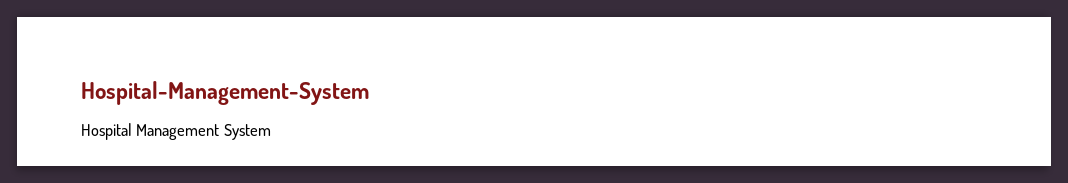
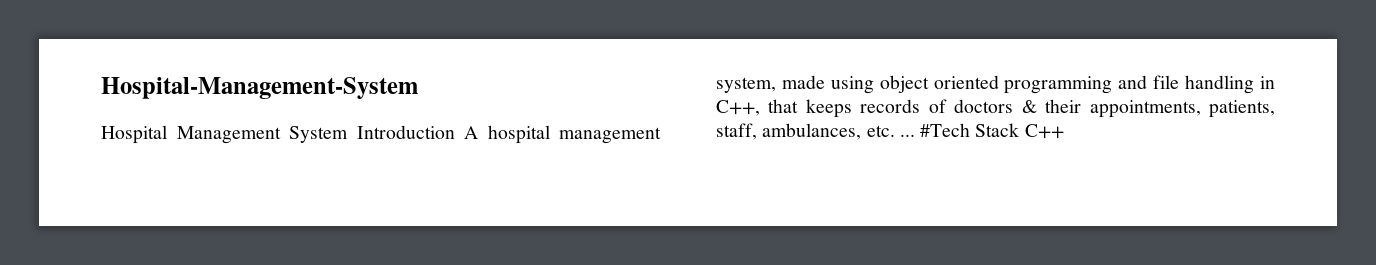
(271, 132) none -> [356,125,661,144] [716,75,1275,94] [716,99,1275,118] [716,123,1064,140] Introduction A hospital management system, made using object oriented programming and file handling in C++, that keeps records of doctors & their appointments, patients, staff, ambulances, etc. ... #Tech Stack C++

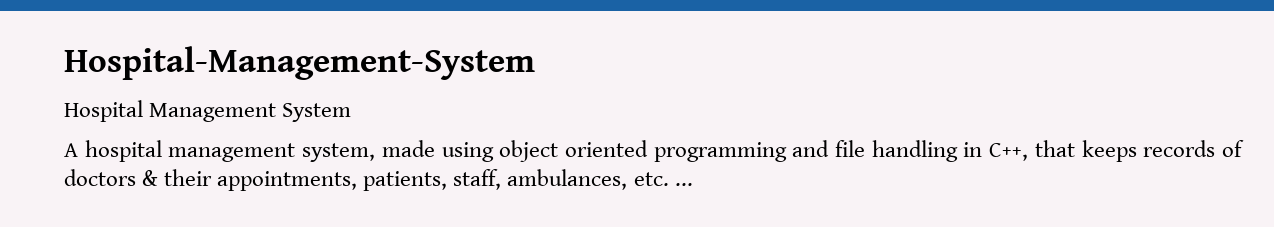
[356,125,455,139] Introduction -> (352, 112) //
[920,123,1064,139] #Tech Stack C++ -> (693, 184) none

